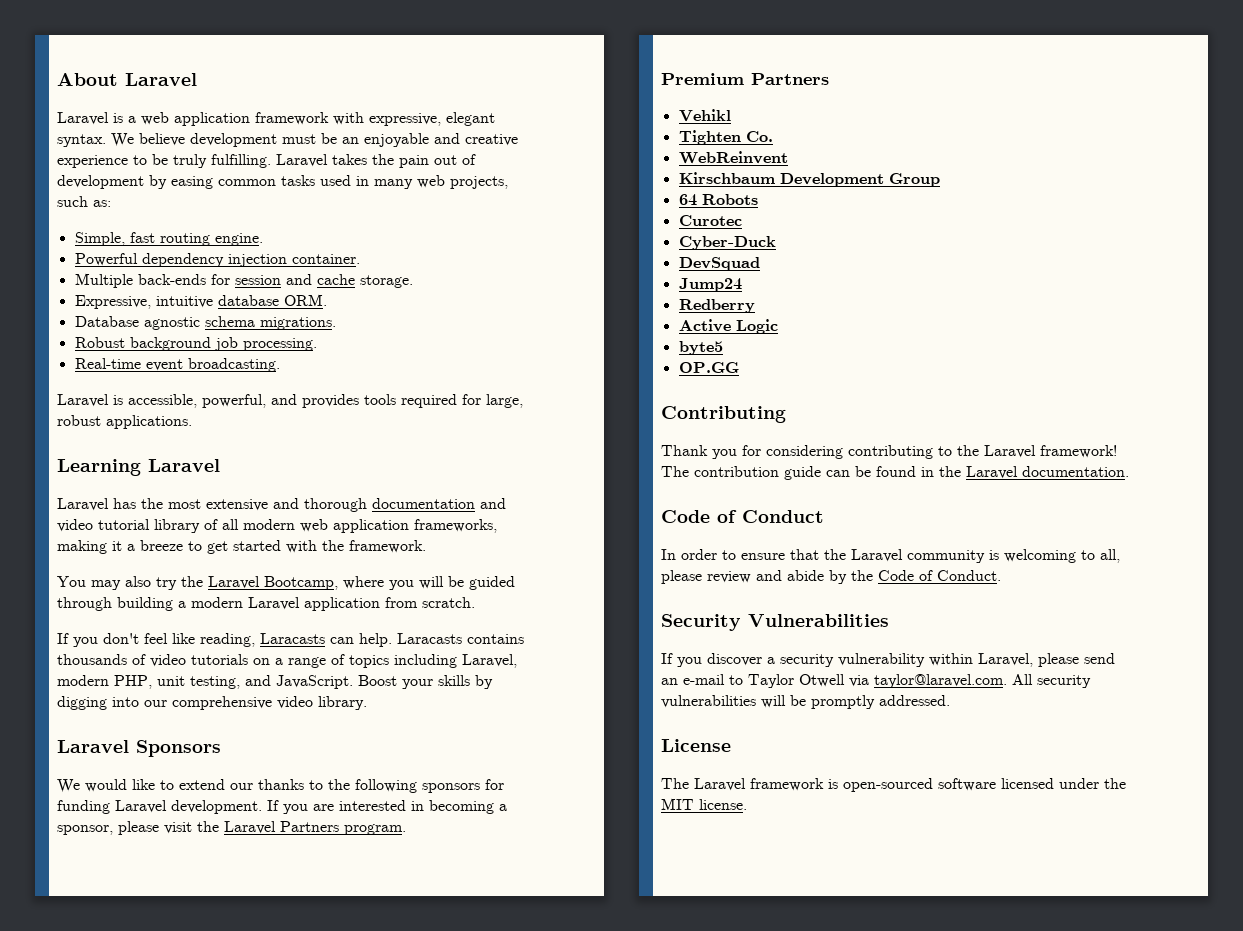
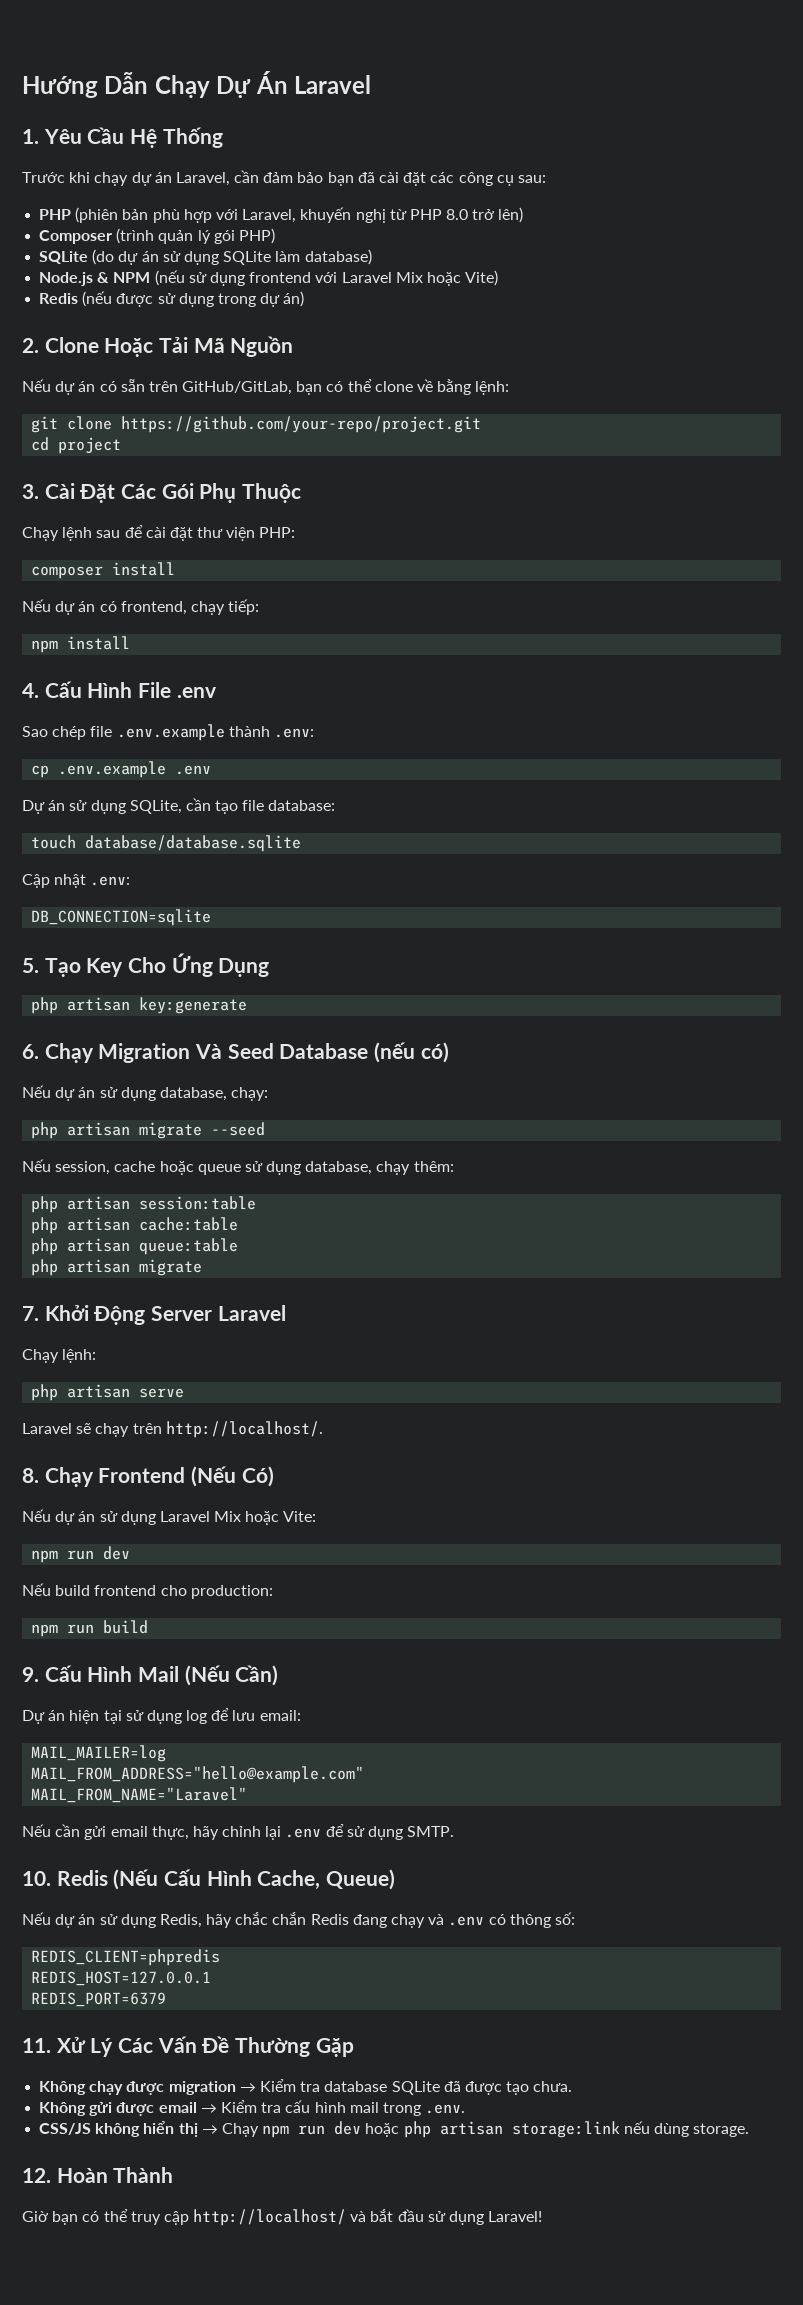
[57,73,197,86] [57,112,495,126] [57,133,518,147] [57,154,476,168] [57,175,508,189] [57,196,111,207] [74,232,263,246] [74,253,360,267] [74,273,413,288] [74,294,327,309] [74,316,336,330] [74,337,317,351] [74,358,280,372] [57,394,523,408] [57,415,192,429] [57,459,220,476] [57,498,506,512] [57,519,497,533] [57,540,426,554] [57,576,515,590] [57,597,475,611] [57,633,524,647] [57,654,517,668] [57,675,493,689] [57,696,367,710] [57,740,221,757] [57,779,504,793] [57,800,507,814] [57,821,406,835] [661,73,829,85] [678,109,731,122] [678,130,773,145] [678,151,788,164] [678,172,940,187] [678,194,758,206] [678,215,742,226] [678,236,776,250] [678,257,760,271] [678,278,742,292] [678,299,755,313] [678,319,778,334] [678,341,723,355] [678,362,739,373] [661,406,786,423] [661,445,1117,459] [661,466,1129,480] [661,510,824,523] [661,549,1120,563] [661,570,1001,584] [661,614,889,631] [661,653,1115,667] [661,674,1091,688] [661,695,950,709] [661,739,731,752] [661,778,1126,792] [661,798,747,810] About Laravel // Laravel is a web application framework with expressive, elegant syntax. We believe development must be an enjoyable and creative experience to be truly fulfilling. Laravel takes the pain out of development by easing common tasks used in many web projects, such as: // Simple, fast routing engine. // Powerful dependency injection container. // Multiple back-ends for session and cache storage. // Expressive, intuitive database ORM. // Database agnostic schema migrations. // Robust background job processing. // Real-time event broadcasting. // Laravel is accessible, powerful, and provides tools required for large, robust applications. // Learning Laravel // Laravel has the most extensive and thorough documentation and video tutorial library of all modern web application frameworks, making it a breeze to get started with the framework. // You may also try the Laravel Bootcamp, where you will be guided through building a modern Laravel application from scratch. // If you don't feel like reading, Laracasts can help. Laracasts contains thousands of video tutorials on a range of topics including Laravel, modern PHP, unit testing, and JavaScript. Boost your skills by digging into our comprehensive video library. // Laravel Sponsors // We would like to extend our thanks to the following sponsors for funding Laravel development. If you are interested in becoming a sponsor, please visit the Laravel Partners program. // Premium Partners // Vehikl // Tighten Co. // WebReinvent // Kirschbaum Development Group // 64 Robots // Curotec // Cyber-Duck // DevSquad // Jump24 // Redberry // Active Logic // byte5 // OP.GG // Contributing // Thank you for considering contributing to the Laravel framework! The contribution guide can be found in the Laravel documentation. // Code of Conduct // In order to ensure that the Laravel community is welcoming to all, please review and abide by the Code of Conduct. // Security Vulnerabilities // If you discover a security vulnerability within Laravel, please send an e-mail to Taylor Otwell via taylor@laravel.com. All security vulnerabilities will be promptly addressed. // License // The Laravel framework is open-sourced software licensed under the MIT license. -> [22,71,372,98] [22,127,223,148] [22,170,546,186] [39,207,524,223] [39,228,275,244] [39,249,372,265] [39,270,499,286] [39,291,305,307] [22,336,294,357] [22,379,510,395] [31,416,482,433] [31,437,122,454] [22,483,302,503] [22,525,296,541] [31,562,176,579] [22,599,260,615] [31,636,131,653] [22,681,216,698] [22,724,314,741] [31,761,212,778] [22,798,336,814] [31,835,302,852] [22,874,131,888] [31,909,212,926] [22,953,270,977] [31,997,248,1014] [22,1042,449,1063] [22,1085,269,1101] [31,1122,266,1139] [22,1159,454,1175] [31,1196,257,1213] [31,1217,239,1234] [31,1238,239,1255] [31,1259,203,1276] [22,1305,286,1325] [22,1349,97,1363] [31,1384,185,1401] [22,1421,323,1438] [22,1466,274,1487] [22,1509,317,1525] [31,1546,131,1563] [22,1583,273,1599] [31,1620,149,1637] [22,1665,279,1686] [22,1708,301,1724] [31,1745,167,1762] [31,1766,365,1783] [31,1787,248,1803] [22,1824,455,1840] [22,1869,396,1890] [22,1912,575,1928] [31,1949,221,1966] [31,1971,212,1986] [31,1992,167,2007] [22,2036,354,2057] [39,2079,573,2095] [39,2100,466,2116] [39,2121,750,2138] [22,2167,174,2183] [22,2209,543,2226] Hướng Dẫn Chạy Dự Án Laravel // 1. Yêu Cầu Hệ Thống // Trước khi chạy dự án Laravel, cần đảm bảo bạn đã cài đặt các công cụ sau: // PHP (phiên bản phù hợp với Laravel, khuyến nghị từ PHP 8.0 trở lên) // Composer (trình quản lý gói PHP) // SQLite (do dự án sử dụng SQLite làm database) // Node.js & NPM (nếu sử dụng frontend với Laravel Mix hoặc Vite) // Redis (nếu được sử dụng trong dự án) // 2. Clone Hoặc Tải Mã Nguồn // Nếu dự án có sẵn trên GitHub/GitLab, bạn có thể clone về bằng lệnh: // git clone https://github.com/your-repo/project.git // cd project // 3. Cài Đặt Các Gói Phụ Thuộc // Chạy lệnh sau để cài đặt thư viện PHP: // composer install // Nếu dự án có frontend, chạy tiếp: // npm install // 4. Cấu Hình File .env // Sao chép file .env.example thành .env: // cp .env.example .env // Dự án sử dụng SQLite, cần tạo file database: // touch database/database.sqlite // Cập nhật .env: // DB_CONNECTION=sqlite // 5. Tạo Key Cho Ứng Dụng // php artisan key:generate // 6. Chạy Migration Và Seed Database (nếu có) // Nếu dự án sử dụng database, chạy: // php artisan migrate --seed // Nếu session, cache hoặc queue sử dụng database, chạy thêm: // php artisan session:table // php artisan cache:table // php artisan queue:table // php artisan migrate // 7. Khởi Động Server Laravel // Chạy lệnh: // php artisan serve // Laravel sẽ chạy trên http://localhost/. // 8. Chạy Frontend (Nếu Có) // Nếu dự án sử dụng Laravel Mix hoặc Vite: // npm run dev // Nếu build frontend cho production: // npm run build // 9. Cấu Hình Mail (Nếu Cần) // Dự án hiện tại sử dụng log để lưu email: // MAIL_MAILER=log // MAIL_FROM_ADDRESS="hello@example.com" // MAIL_FROM_NAME="Laravel" // Nếu cần gửi email thực, hãy chỉnh lại .env để sử dụng SMTP. // 10. Redis (Nếu Cấu Hình Cache, Queue) // Nếu dự án sử dụng Redis, hãy chắc chắn Redis đang chạy và .env có thông số: // REDIS_CLIENT=phpredis // REDIS_HOST=127.0.0.1 // REDIS_PORT=6379 // 11. Xử Lý Các Vấn Đề Thường Gặp // Không chạy được migration → Kiểm tra database SQLite đã được tạo chưa. // Không gửi được email → Kiểm tra cấu hình mail trong .env. // CSS/JS không hiển thị → Chạy npm run dev hoặc php artisan storage:link nếu dùng storage. // 12. Hoàn Thành // Giờ bạn có thể truy cập http://localhost/ và bắt đầu sử dụng Laravel!

